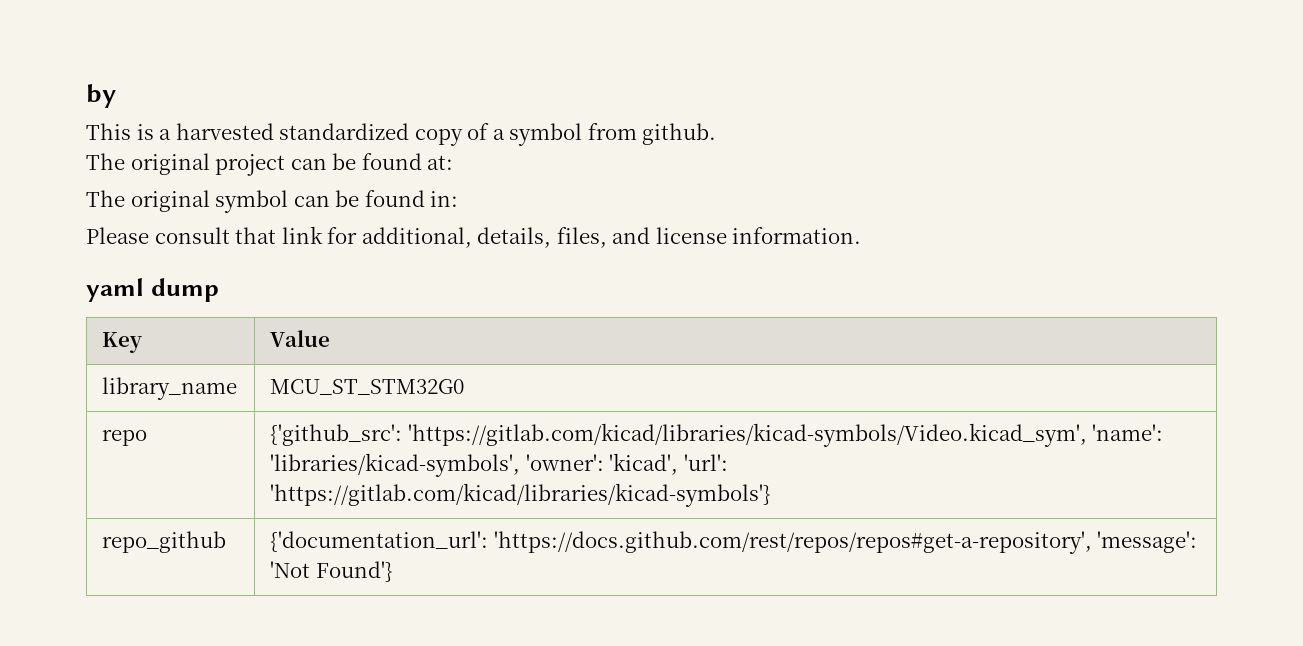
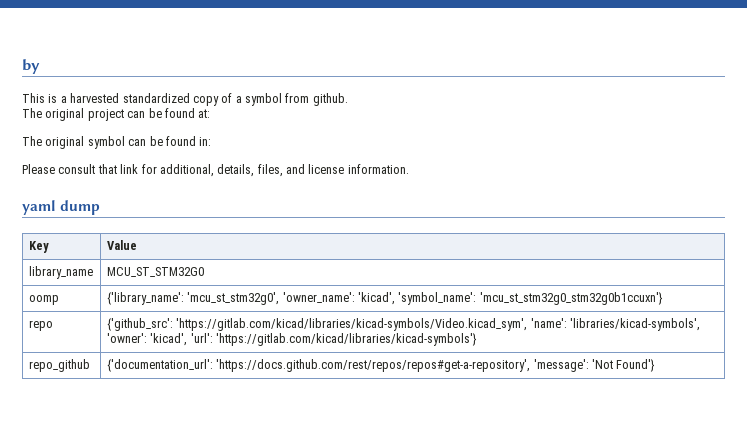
(465, 387) none -> [28,295,59,305] [106,292,663,305] // oomp | {'library_name': 'mcu_st_stm32g0', 'owner_name': 'kicad', 'symbol_name': 'mcu_st_stm32g0_stm32g0b1ccuxn'}

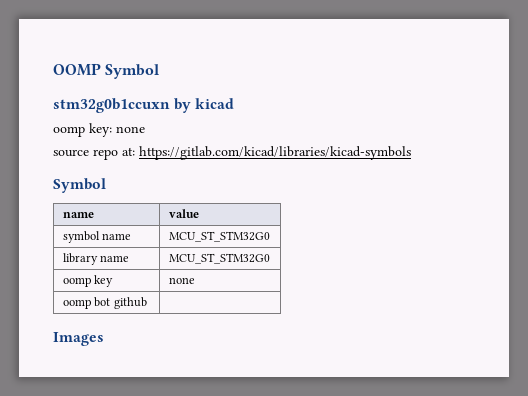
[22,59,40,74] [22,93,348,106] [22,108,211,121] [22,136,212,149] [22,164,409,177] [22,200,101,215] [28,241,49,253] [106,240,137,250] [28,266,93,279] [106,267,204,277] [28,295,59,305] [106,292,663,305] [28,320,53,331] [106,318,700,331] [106,333,477,346] [28,359,90,372] [106,359,656,372] by // This is a harvested standardized copy of a symbol from github. // The original project can be found at: // The original symbol can be found in: // Please consult that link for additional, details, files, and license information. // yaml dump // Key | Value // library_name | MCU_ST_STM32G0 // oomp | {'library_name': 'mcu_st_stm32g0', 'owner_name': 'kicad', 'symbol_name': 'mcu_st_stm32g0_stm32g0b1ccuxn'} // repo | {'github_src': 'https://gitlab.com/kicad/libraries/kicad-symbols/Video.kicad_sym', 'name': 'libraries/kicad-symbols', 'owner': 'kicad', 'url': 'https://gitlab.com/kicad/libraries/kicad-symbols'} // repo_github | {'documentation_url': 'https://docs.github.com/rest/repos/repos#get-a-repository', 'message': 'Not Found'} -> [53,63,160,79] [53,98,235,113] [53,123,145,137] [53,146,411,160] [53,178,106,193] [62,212,94,218] [168,209,199,218] [62,231,132,243] [168,231,270,242] [62,253,130,265] [168,253,270,264] [62,275,114,287] [168,277,195,284] [62,297,147,309] [53,332,104,346] OOMP Symbol // stm32g0b1ccuxn by kicad // oomp key: none // source repo at: https://gitlab.com/kicad/libraries/kicad-symbols // Symbol // name | value // symbol name | MCU_ST_STM32G0 // library name | MCU_ST_STM32G0 // oomp key | none // oomp bot github | // Images

